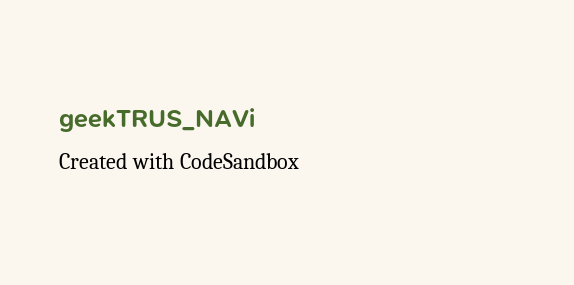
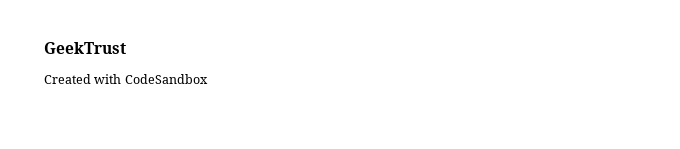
[59,108,255,132] geekTRUS_NAVi -> [44,42,126,54] GeekTrust

